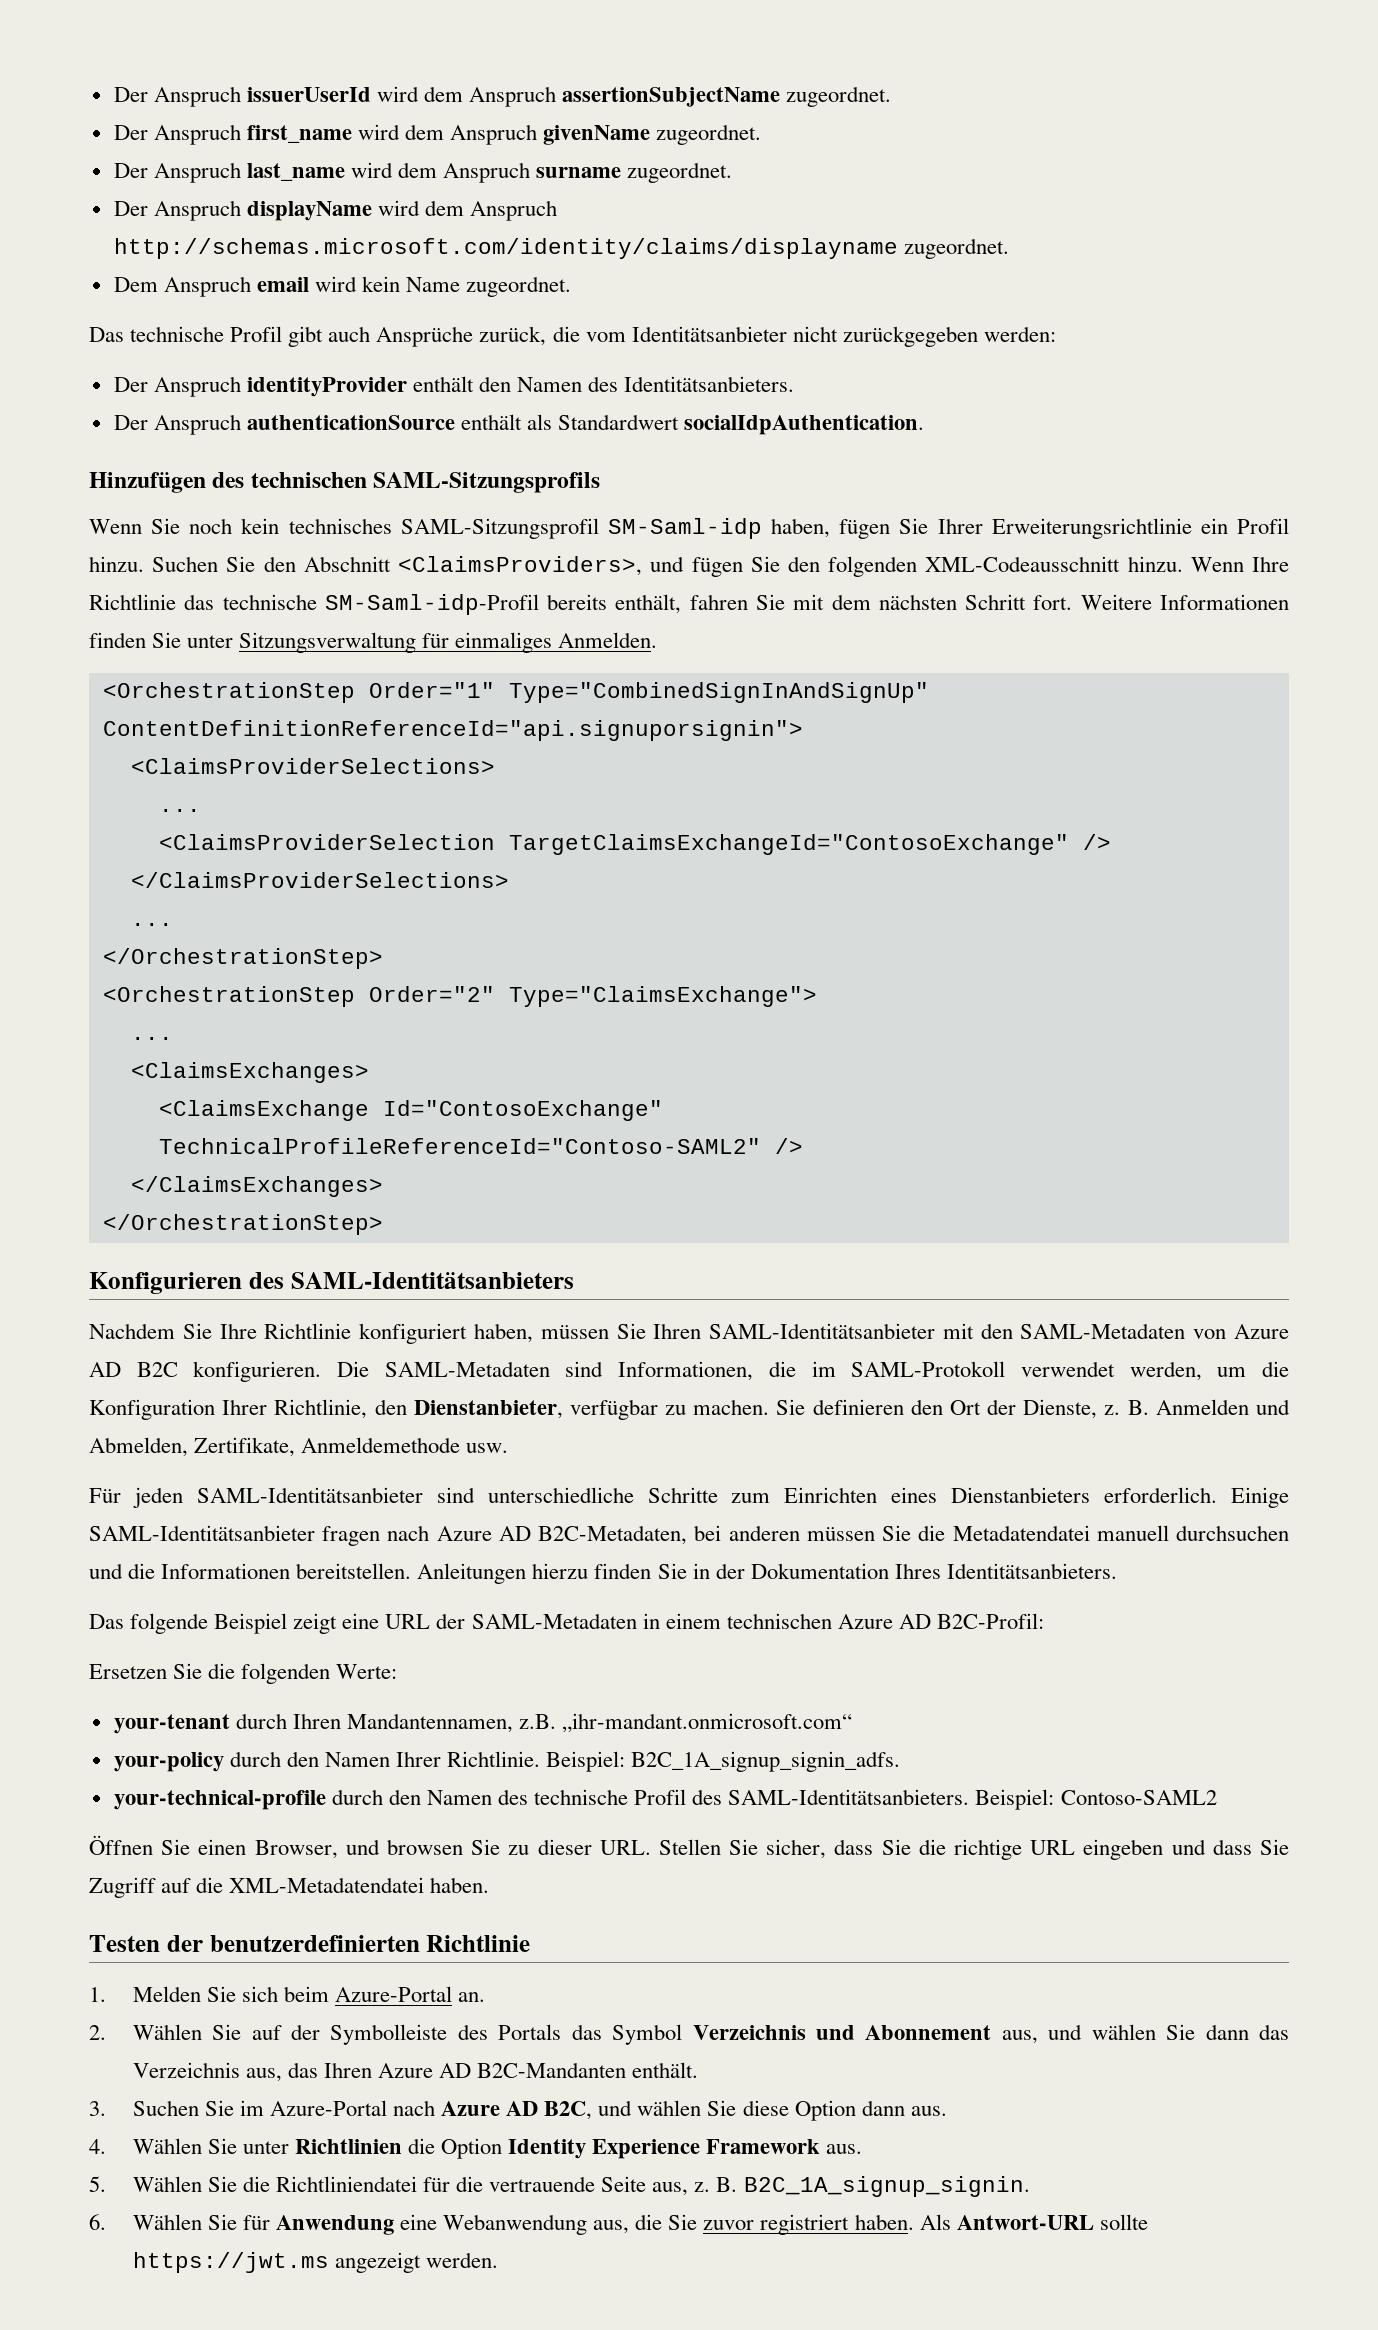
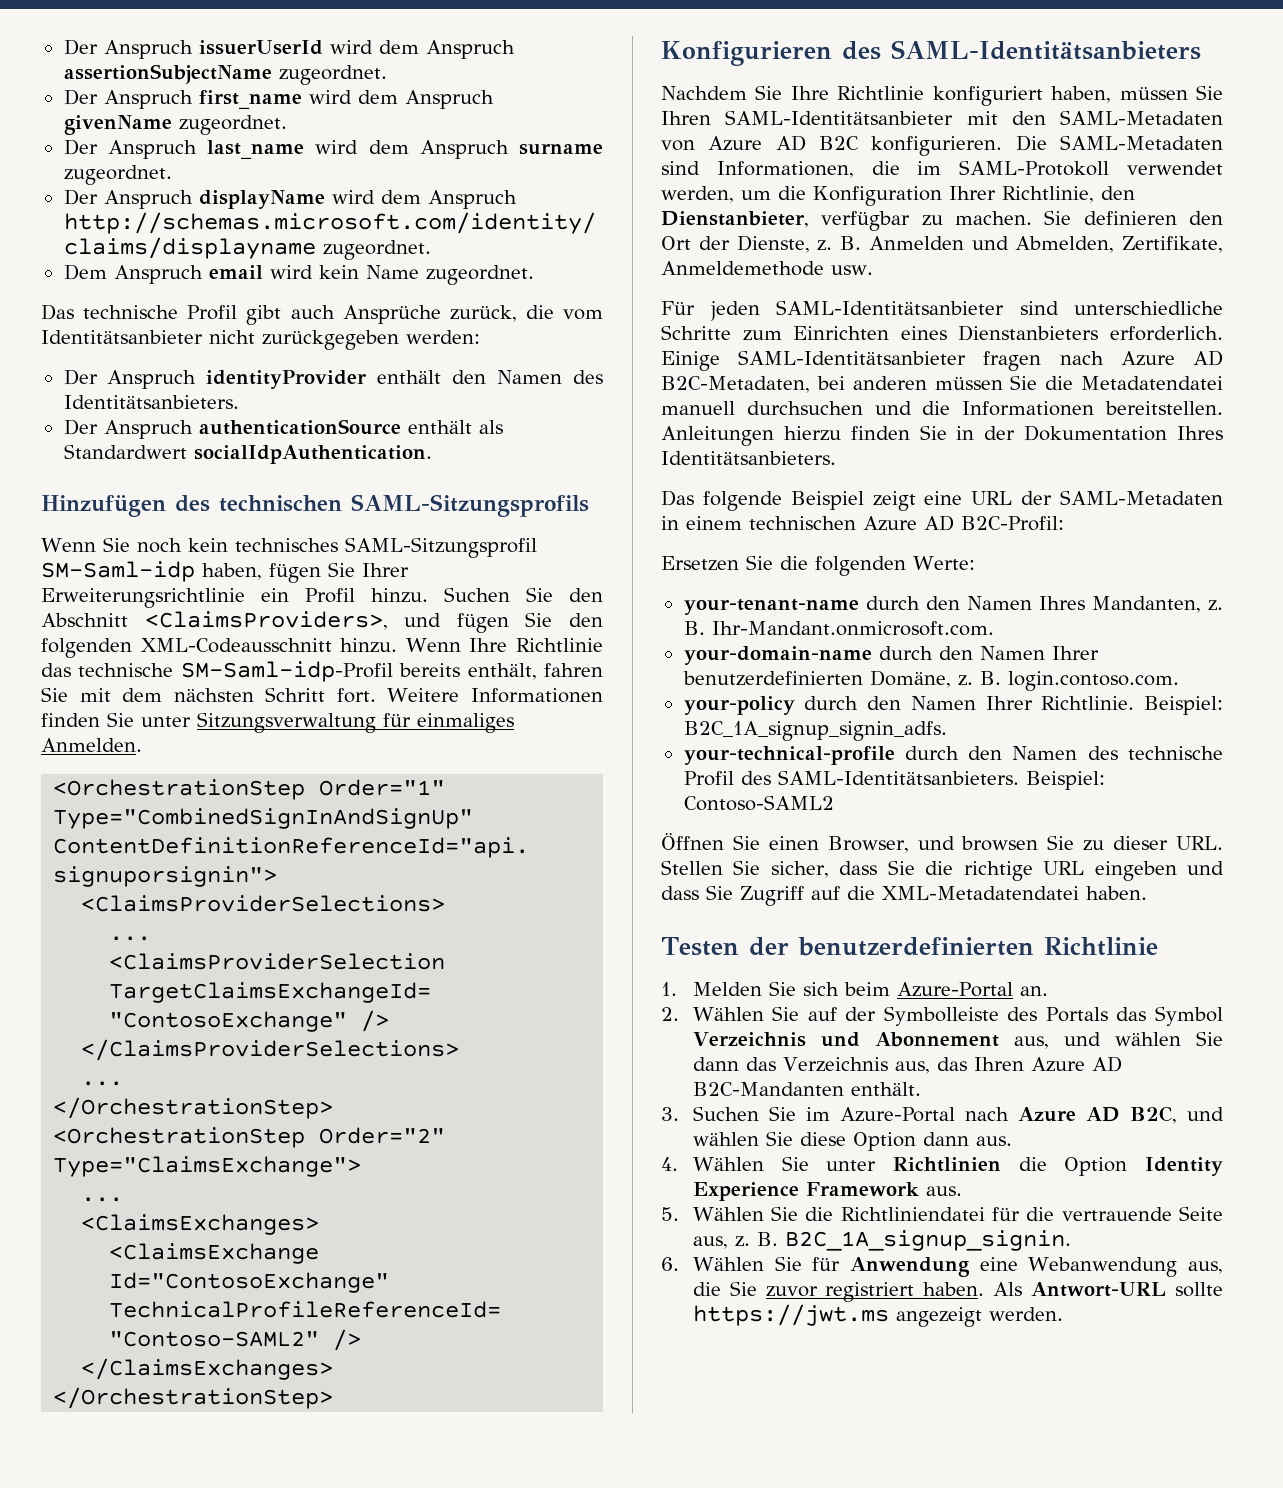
[113,1713,853,1734] your-tenant durch Ihren Mandantennamen, z.B. „ihr-mandant.onmicrosoft.com“ -> [683,596,1223,615] [683,621,994,636] [683,646,1099,665] [682,670,1179,691] your-tenant-name durch den Namen Ihres Mandanten, z. B. Ihr-Mandant.onmicrosoft.com. // your-domain-name durch den Namen Ihrer benutzerdefinierten Domäne, z. B. login.contoso.com.

